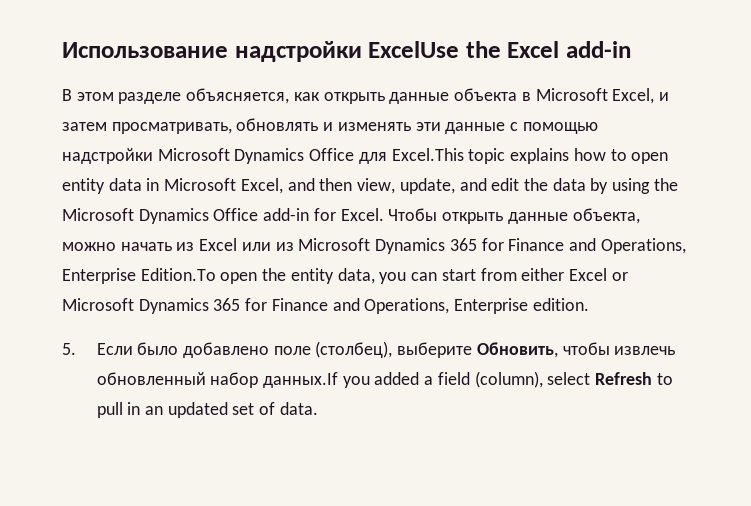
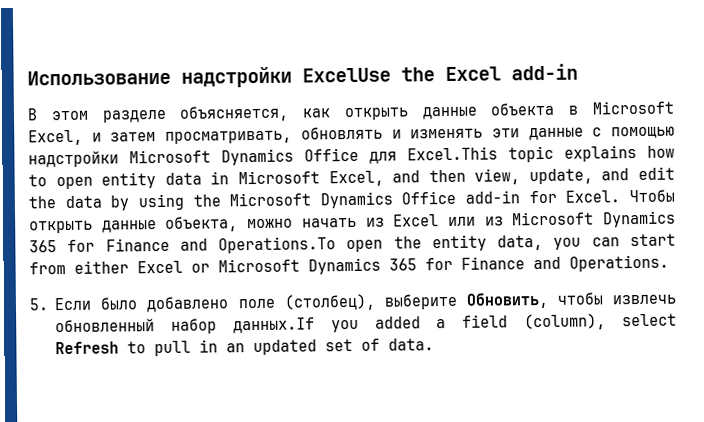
[600,238,686,254] [62,268,216,284] Operations, Enterprise Edition.To -> [218,236,337,254] Operations.To
[364,298,589,314] Operations, Enterprise edition. -> [569,254,669,272] Operations.

